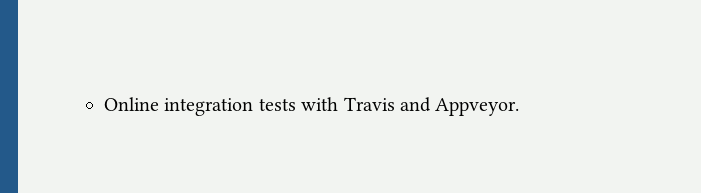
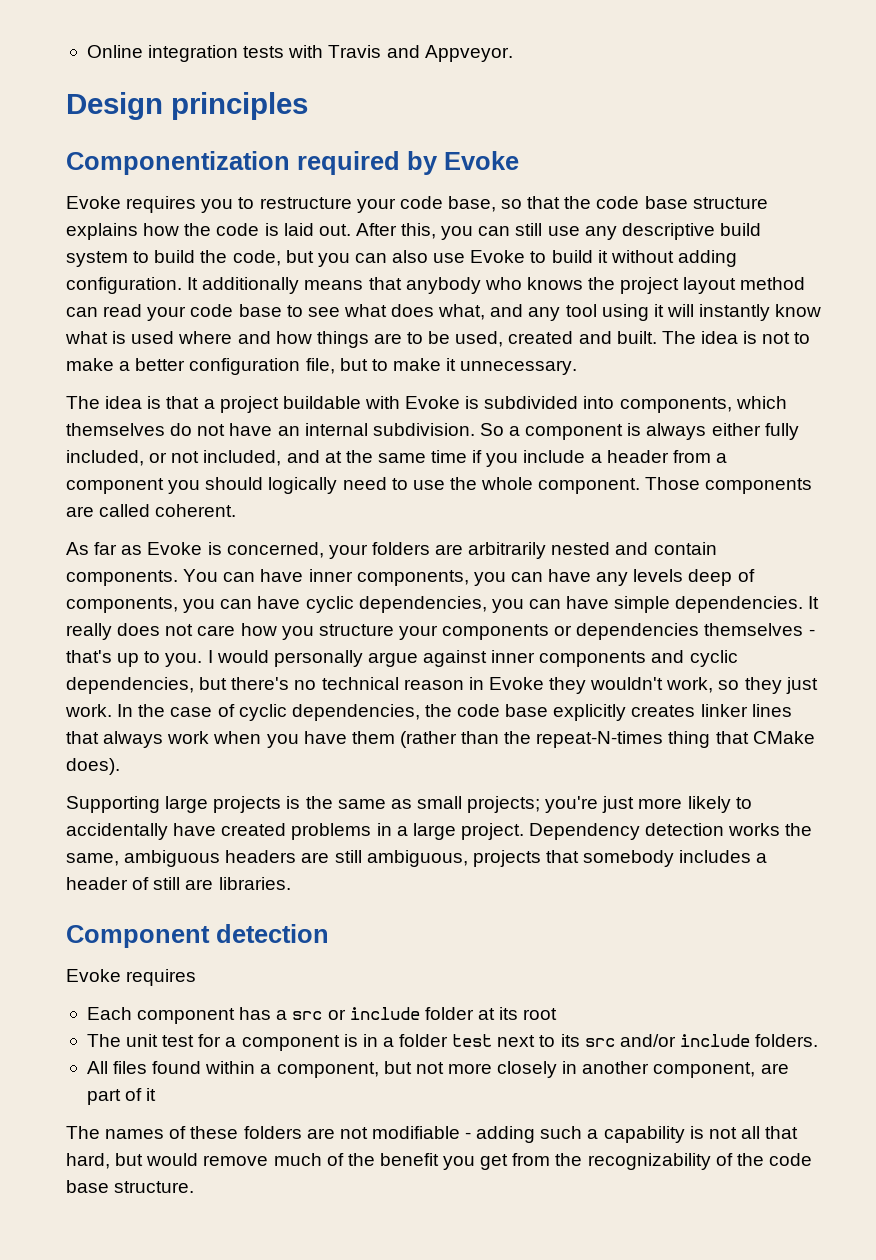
(520, 107) none -> [66,92,308,120] [66,151,519,175] [66,196,768,213] [66,223,761,240] [66,250,737,267] [66,277,806,294] [66,304,822,321] [65,331,811,348] [66,358,578,375] [66,396,787,413] [66,423,799,440] [66,450,727,467] [66,477,813,494] [66,504,237,517] [66,542,717,559] [66,569,755,586] [66,596,820,613] [66,623,815,640] [66,650,738,667] [66,677,818,694] [65,704,792,721] [66,731,815,748] [66,758,120,775] [66,796,752,813] [66,823,813,840] [66,850,768,867] [66,877,291,890] [66,924,329,948] [66,969,197,986] [86,1007,558,1024] [86,1034,819,1051] [86,1061,789,1078] [86,1088,157,1105] [66,1126,799,1143] [66,1153,812,1170] [66,1180,195,1193] // Design principles // Componentization required by Evoke // Evoke requires you to restructure your code base, so that the code base structure explains how the code is laid out. After this, you can still use any descriptive build system to build the code, but you can also use Evoke to build it without adding configuration. It additionally means that anybody who knows the project layout method can read your code base to see what does what, and any tool using it will instantly know what is used where and how things are to be used, created and built. The idea is not to make a better configuration file, but to make it unnecessary. // The idea is that a project buildable with Evoke is subdivided into components, which themselves do not have an internal subdivision. So a component is always either fully included, or not included, and at the same time if you include a header from a component you should logically need to use the whole component. Those components are called coherent. // As far as Evoke is concerned, your folders are arbitrarily nested and contain components. You can have inner components, you can have any levels deep of components, you can have cyclic dependencies, you can have simple dependencies. It really does not care how you structure your components or dependencies themselves - that's up to you. I would personally argue against inner components and cyclic dependencies, but there's no technical reason in Evoke they wouldn't work, so they just work. In the case of cyclic dependencies, the code base explicitly creates linker lines that always work when you have them (rather than the repeat-N-times thing that CMake does). // Supporting large projects is the same as small projects; you're just more likely to accidentally have created problems in a large project. Dependency detection works the same, ambiguous headers are still ambiguous, projects that somebody includes a header of still are libraries. // Component detection // Evoke requires // Each component has a src or include folder at its root // The unit test for a component is in a folder test next to its src and/or include folders. // All files found within a component, but not more closely in another component, are part of it // The names of these folders are not modifiable - adding such a capability is not all that hard, but would remove much of the benefit you get from the recognizability of the code base structure.

